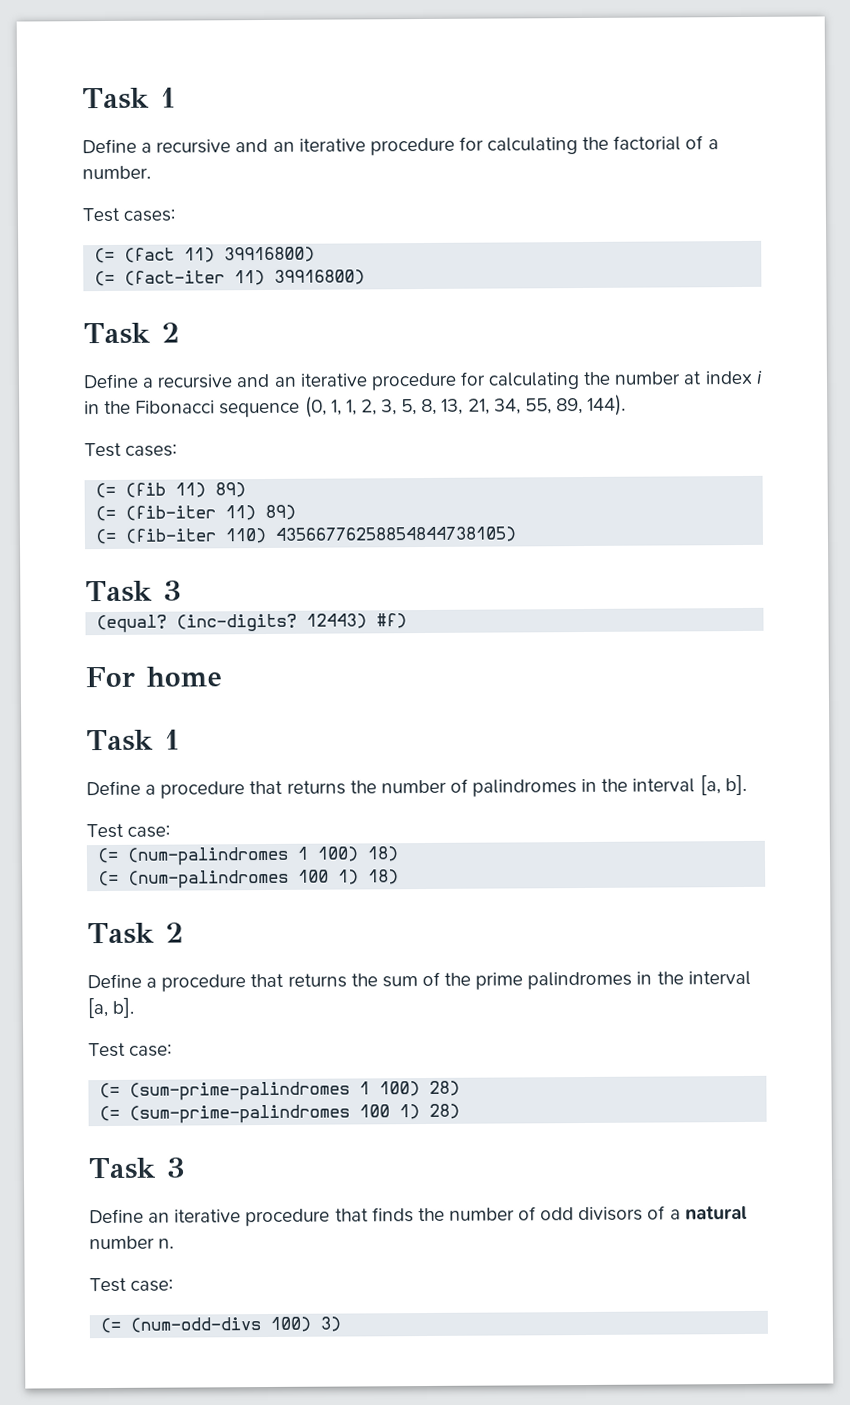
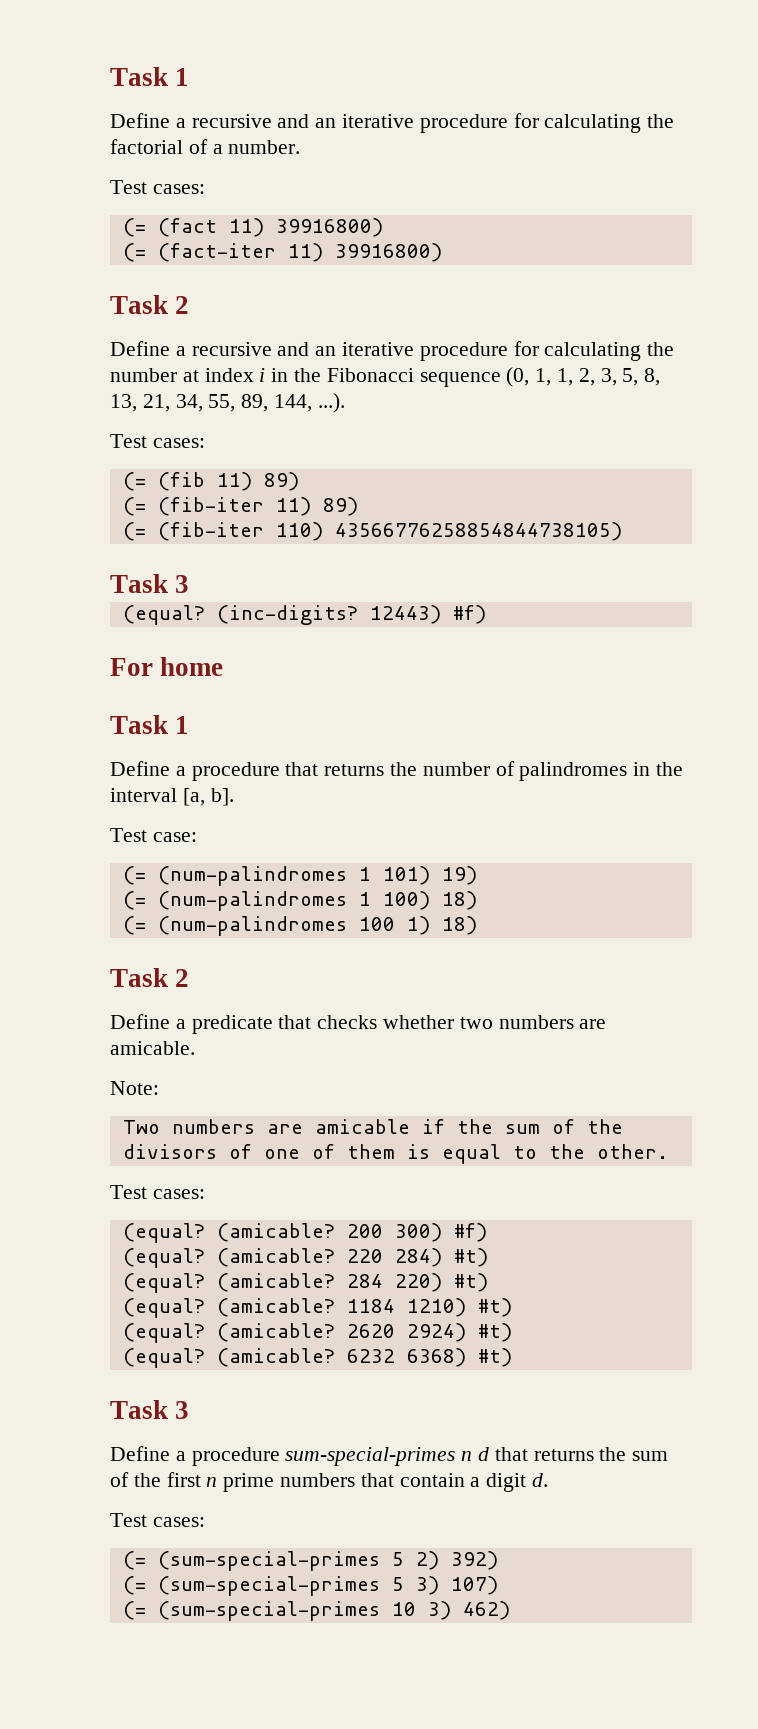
[587,394,627,416] 144). -> [274,393,345,413] 144, ...).
(171, 831) none -> [122,866,477,886] // (= (num-palindromes 1 101) 19)
[87,973,247,992] // Define a procedure -> [110,1014,607,1034] [110,1041,195,1055] [110,1081,159,1095] [122,1119,623,1134] [122,1144,668,1164] [110,1185,205,1199] [122,1223,487,1243] [122,1248,488,1268] [122,1273,488,1293] [122,1298,512,1318] [122,1323,512,1343] [122,1348,512,1368] [110,1400,190,1419] [110,1446,490,1466] // Define a predicate that checks whether two numbers are amicable. // Note: // Two numbers are amicable if the sum of the divisors of one of them is equal to the other. // Test cases: // (equal? (amicable? 200 300) #f) // (equal? (amicable? 220 284) #t) // (equal? (amicable? 284 220) #t) // (equal? (amicable? 1184 1210) #t) // (equal? (amicable? 2620 2924) #t) // (equal? (amicable? 6232 6368) #t) // Task 3 // Define a procedure sum-special-primes n d
[475,970,751,990] [87,997,135,1019] [88,1042,173,1058] [99,1080,461,1101] [99,1103,461,1124] [88,1157,185,1180] [89,1205,748,1227] [89,1235,175,1250] [89,1277,174,1293] [100,1316,342,1334] prime palindromes in the interval [a, b]. // Test case: // (= (sum-prime-palindromes 1 100) 28) // (= (sum-prime-palindromes 100 1) 28) // Task 3 // Define an iterative procedure that finds the number of odd divisors of a natural number n. // Test case: // (= (num-odd-divs 100) 3) -> [166,1472,549,1492] [110,1513,205,1527] [122,1551,498,1571] [122,1576,498,1596] [122,1601,510,1621] first n prime numbers that contain a digit d. // Test cases: // (= (sum-special-primes 5 2) 392) // (= (sum-special-primes 5 3) 107) // (= (sum-special-primes 10 3) 462)

